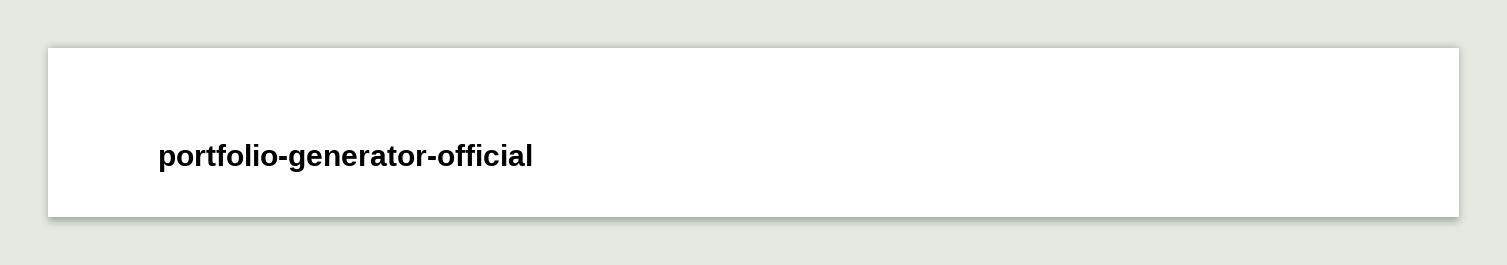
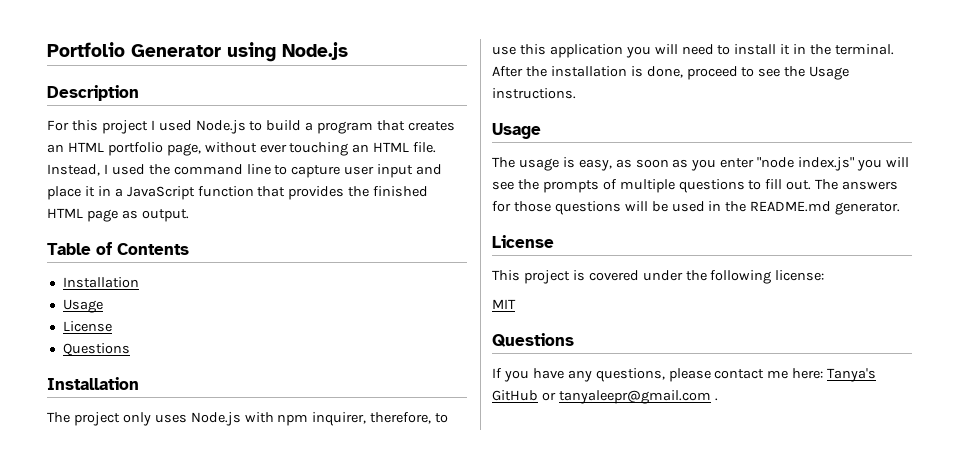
[158,144,533,172] portfolio-generator-official -> [47,42,348,62] [47,85,139,101] [47,120,456,134] [47,142,437,156] [47,164,443,178] [47,186,429,200] [47,208,189,222] [47,242,189,255] [62,277,139,288] [62,299,103,313] [62,321,112,332] [62,343,130,356] [47,377,139,390] [47,412,449,426] [492,44,895,58] [492,66,850,80] [492,88,576,99] [492,123,541,139] [492,157,909,171] [492,179,899,193] [492,201,901,215] [492,235,554,248] [492,270,825,284] [492,299,516,309] [492,333,574,347] [492,368,877,382] [492,390,718,404] Portfolio Generator using Node.js // Description // For this project I used Node.js to build a program that creates an HTML portfolio page, without ever touching an HTML file. Instead, I used the command line to capture user input and place it in a JavaScript function that provides the finished HTML page as output. // Table of Contents // Installation // Usage // License // Questions // Installation // The project only uses Node.js with npm inquirer, therefore, to use this application you will need to install it in the terminal. After the installation is done, proceed to see the Usage instructions. // Usage // The usage is easy, as soon as you enter "node index.js" you will see the prompts of multiple questions to fill out. The answers for those questions will be used in the README.md generator. // License // This project is covered under the following license: // MIT // Questions // If you have any questions, please contact me here: Tanya's GitHub or tanyaleepr@gmail.com .

